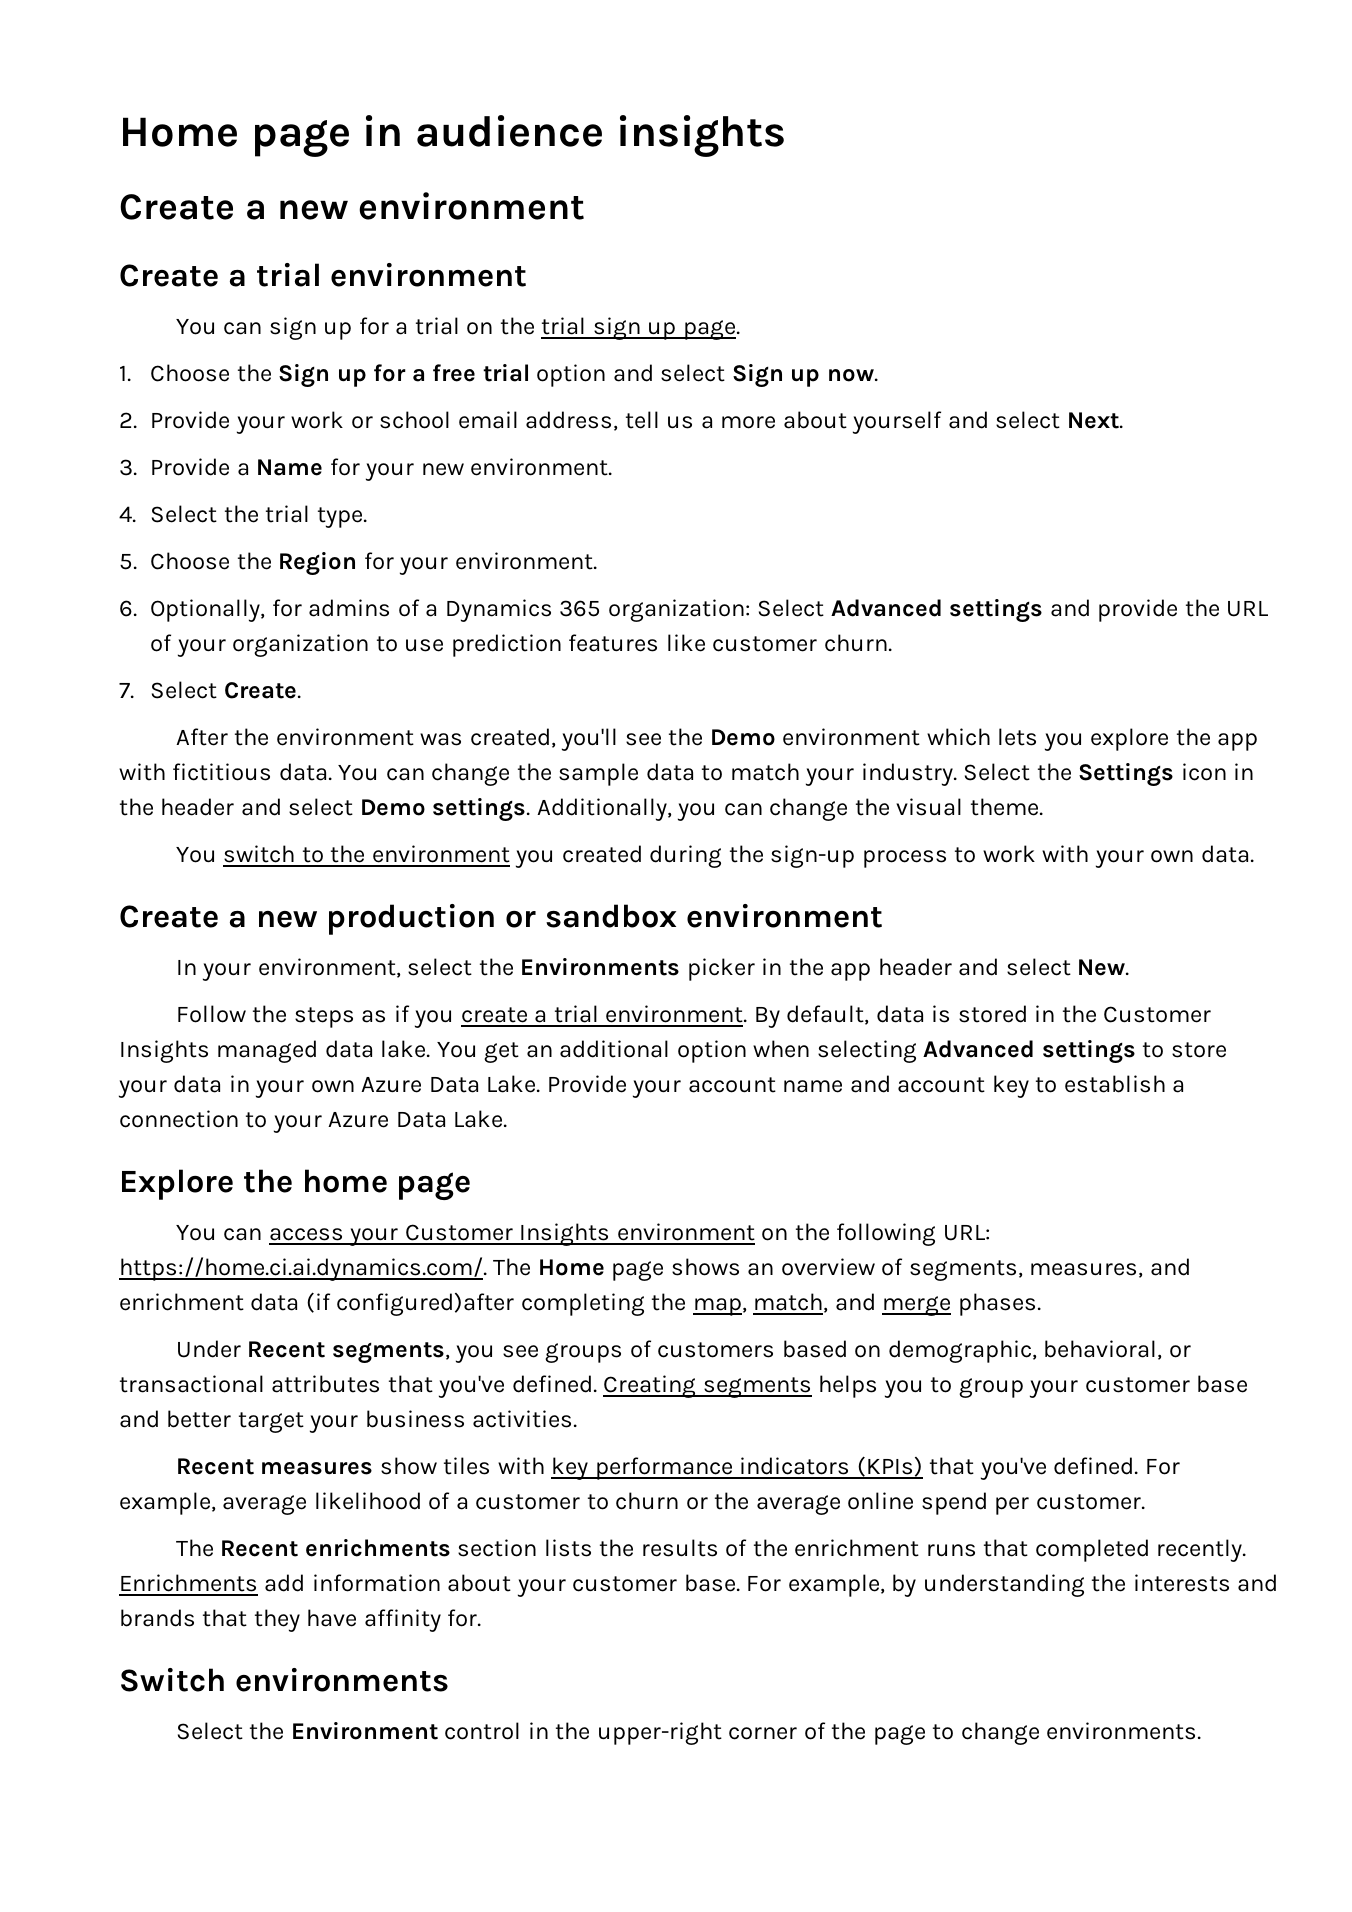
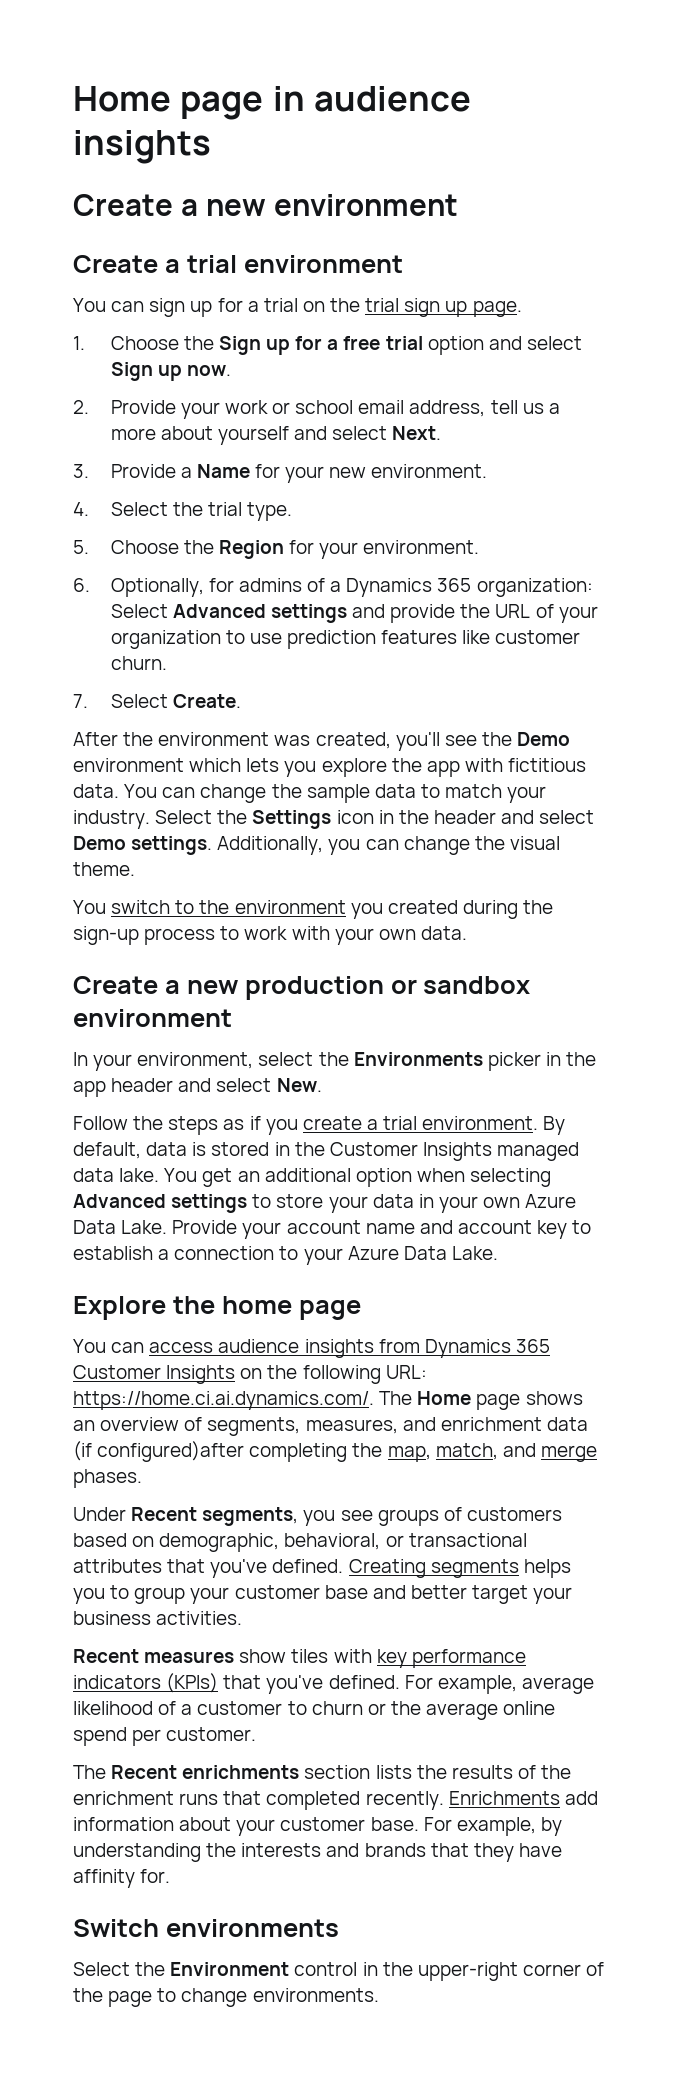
[349,1223,755,1246] your Customer Insights environment -> [218,1339,550,1358] [73,1365,236,1384] audience insights from Dynamics 365 Customer Insights

